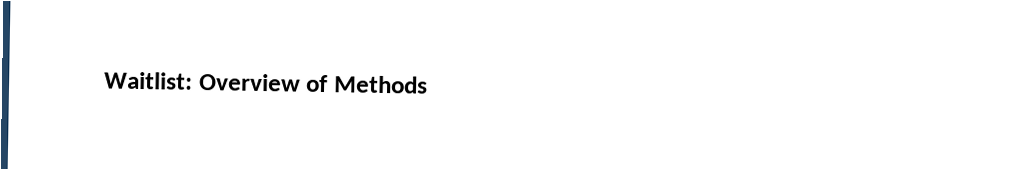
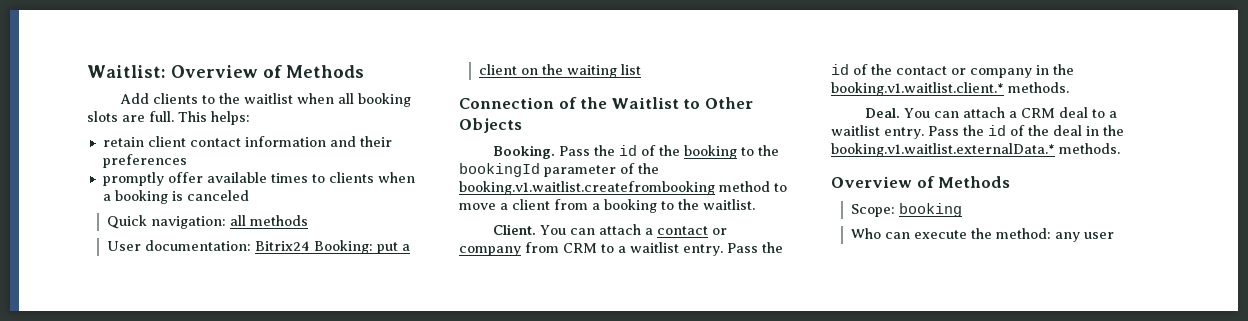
(428, 84) none -> [119,93,411,107] [87,111,250,125] [102,136,392,147] [102,154,187,168] [102,172,415,186] [102,190,249,204] [107,215,309,229] [107,240,411,254] [479,64,642,78] [459,97,753,109] [459,118,522,133] [492,145,779,159] [459,163,659,177] [459,181,787,195] [459,199,755,213] [492,224,727,235] [459,242,783,256] [831,64,1074,78] [831,82,1069,96] [864,107,1117,118] [831,125,1124,139] [831,143,1120,157] [831,176,1011,188] [851,203,963,217] [851,228,1115,242] // Add clients to the waitlist when all booking slots are full. This helps: // retain client contact information and their preferences // promptly offer available times to clients when a booking is canceled // Quick navigation: all methods // User documentation: Bitrix24 Booking: put a client on the waiting list // Connection of the Waitlist to Other Objects // Booking. Pass the id of the booking to the bookingId parameter of the booking.v1.waitlist.createfrombooking method to move a client from a booking to the waitlist. // Client. You can attach a contact or company from CRM to a waitlist entry. Pass the id of the contact or company in the booking.v1.waitlist.client.* methods. // Deal. You can attach a CRM deal to a waitlist entry. Pass the id of the deal in the booking.v1.waitlist.externalData.* methods. // Overview of Methods // Scope: booking // Who can execute the method: any user

